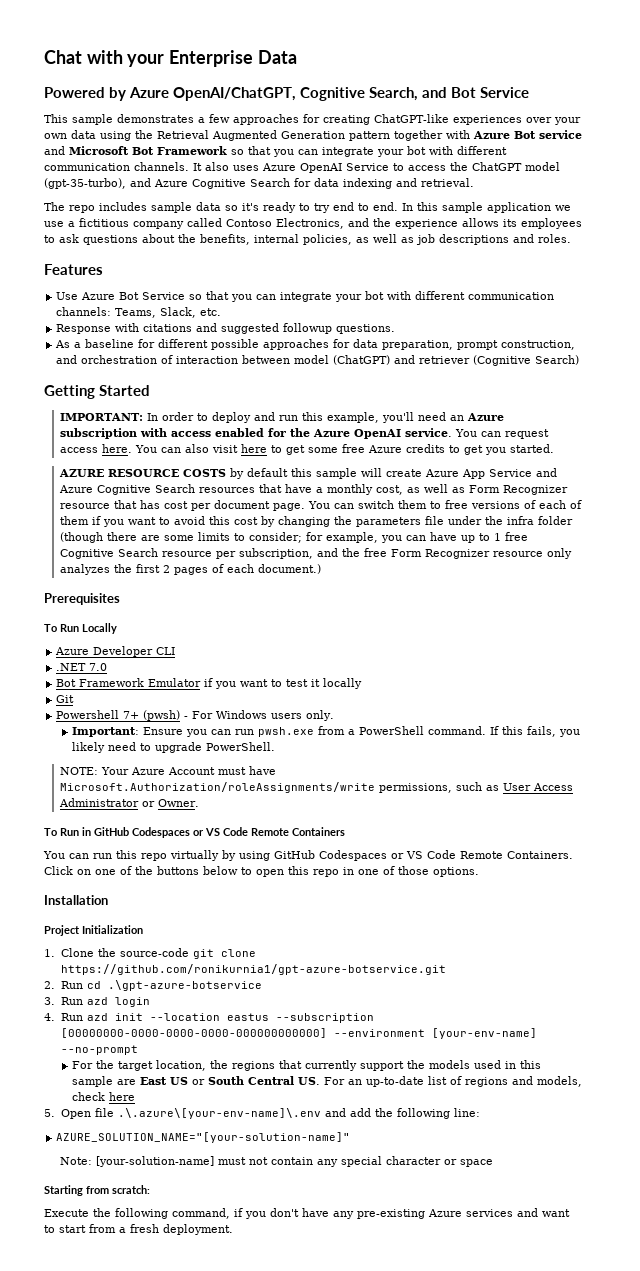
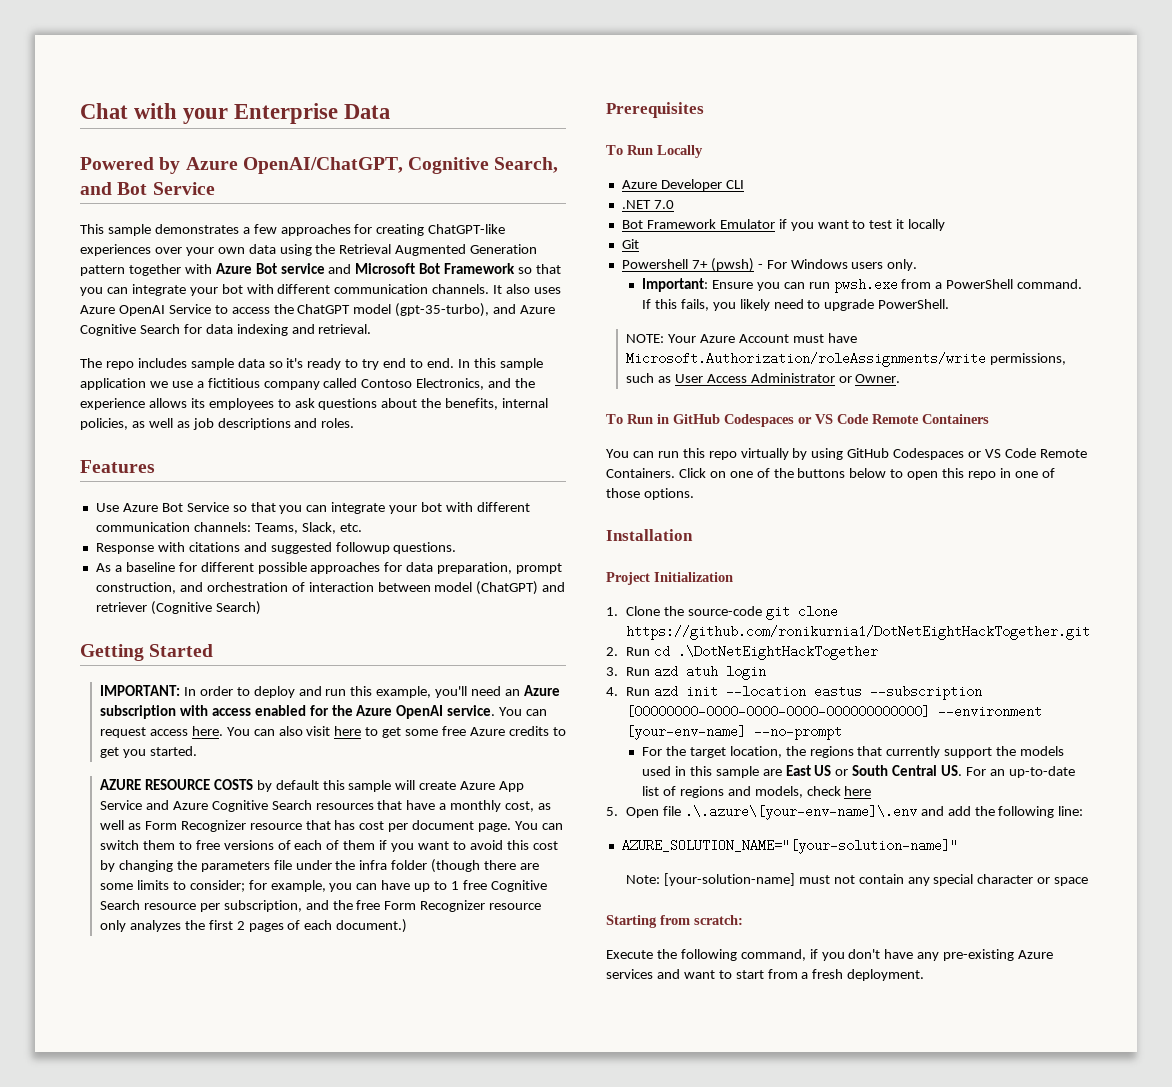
[60,964,446,975] https://github.com/ronikurnia1/gpt-azure-botservice.git -> [625,625,1090,640] https://github.com/ronikurnia1/DotNetEightHackTogether.git
[107,980,262,991] .\gpt-azure-botservice -> [677,645,878,660] .\DotNetEightHackTogether
(108, 1001) none -> [685,665,718,678] atuh

